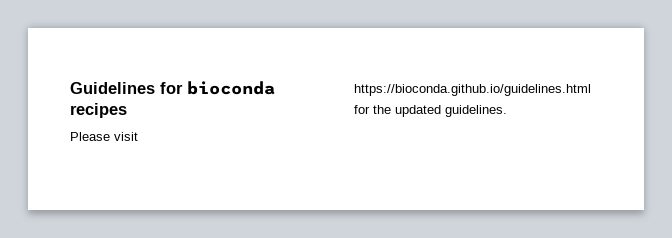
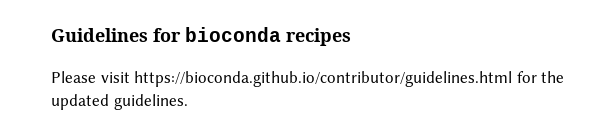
[354,84,591,96] https://bioconda.github.io/guidelines.html -> [134,71,513,87] https://bioconda.github.io/contributor/guidelines.html

